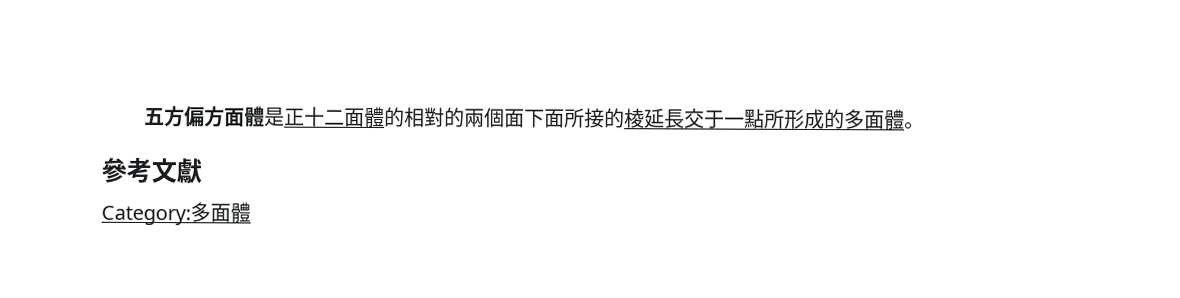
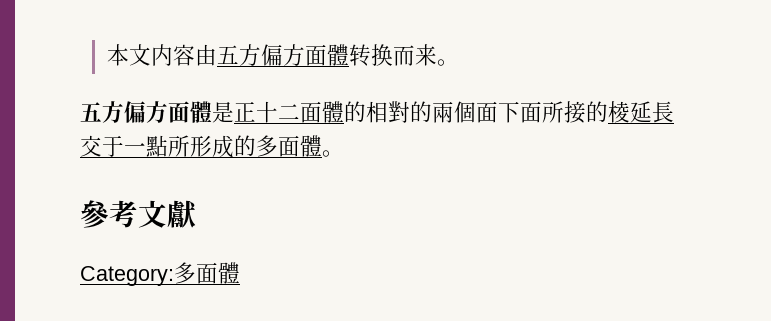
(143, 116) none -> [106,44,459,67] 本文内容由五方偏方面體转换而来。 //

